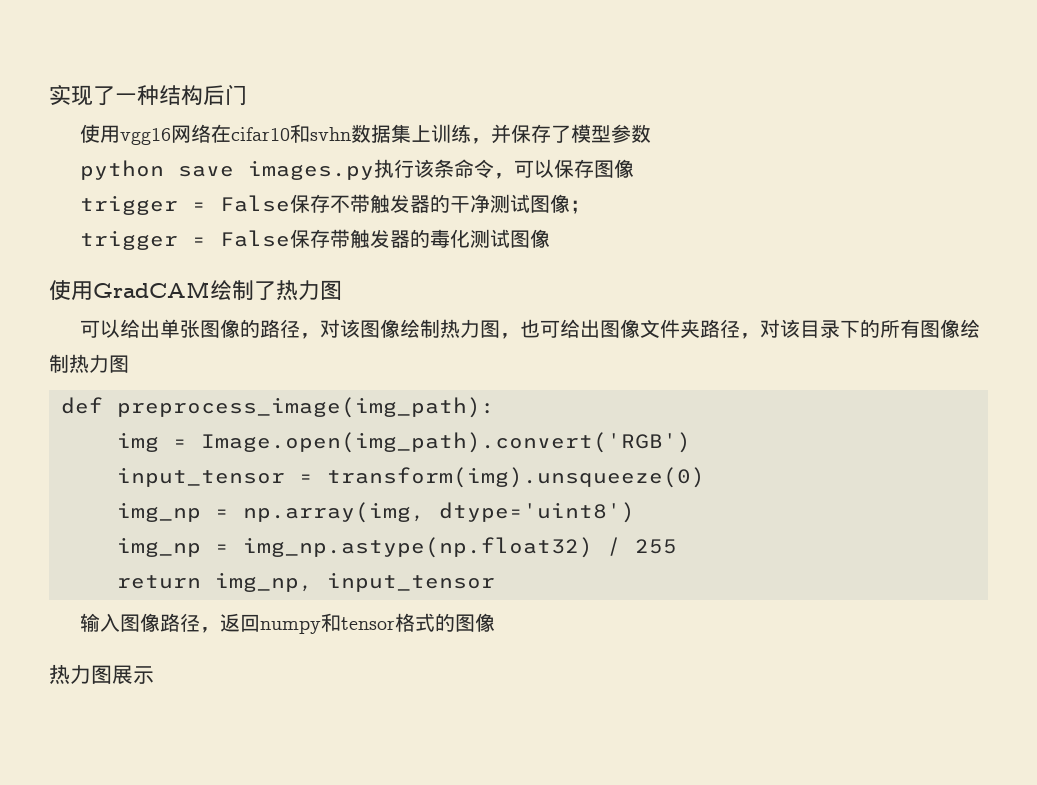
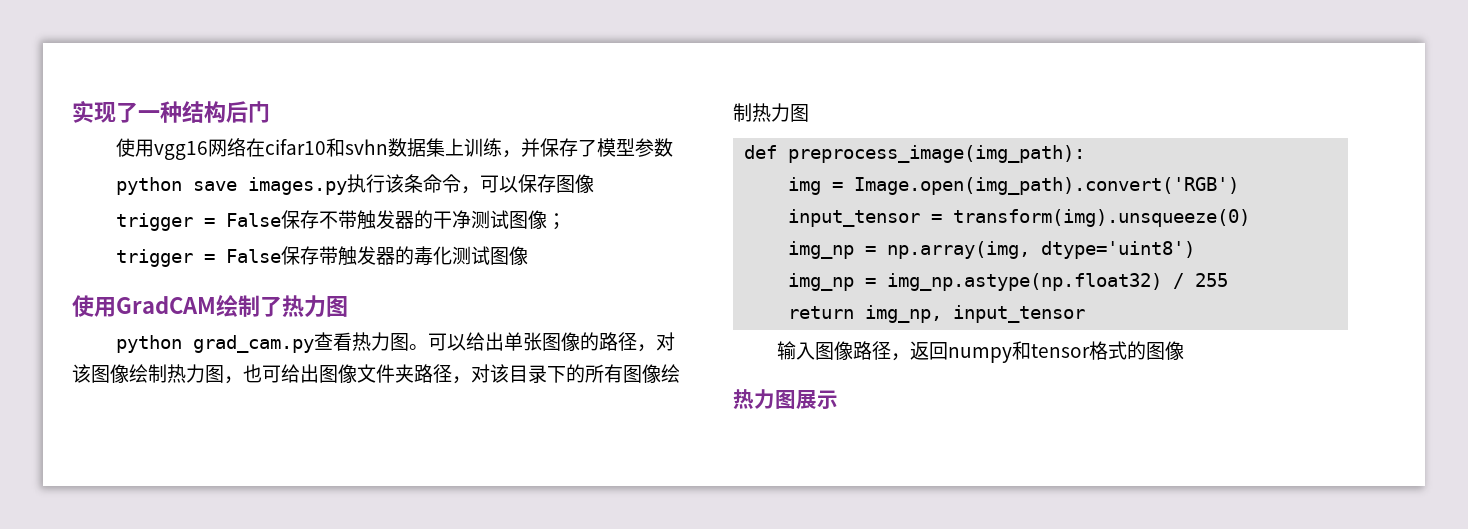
(342, 290) none -> [115,332,428,353] python grad_cam.py查看热力图。

